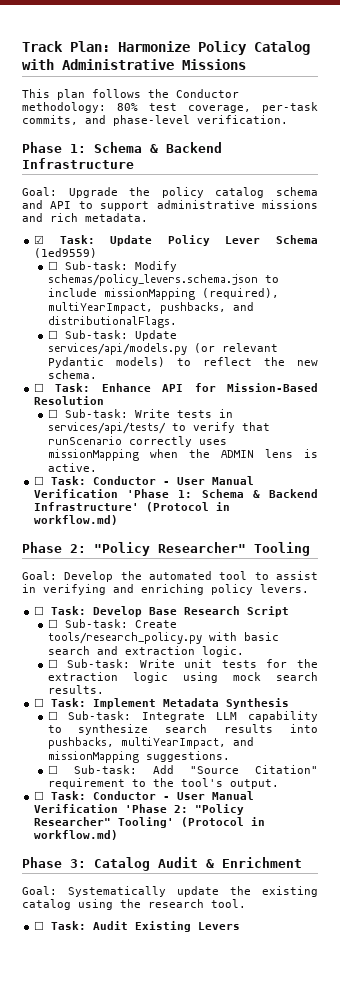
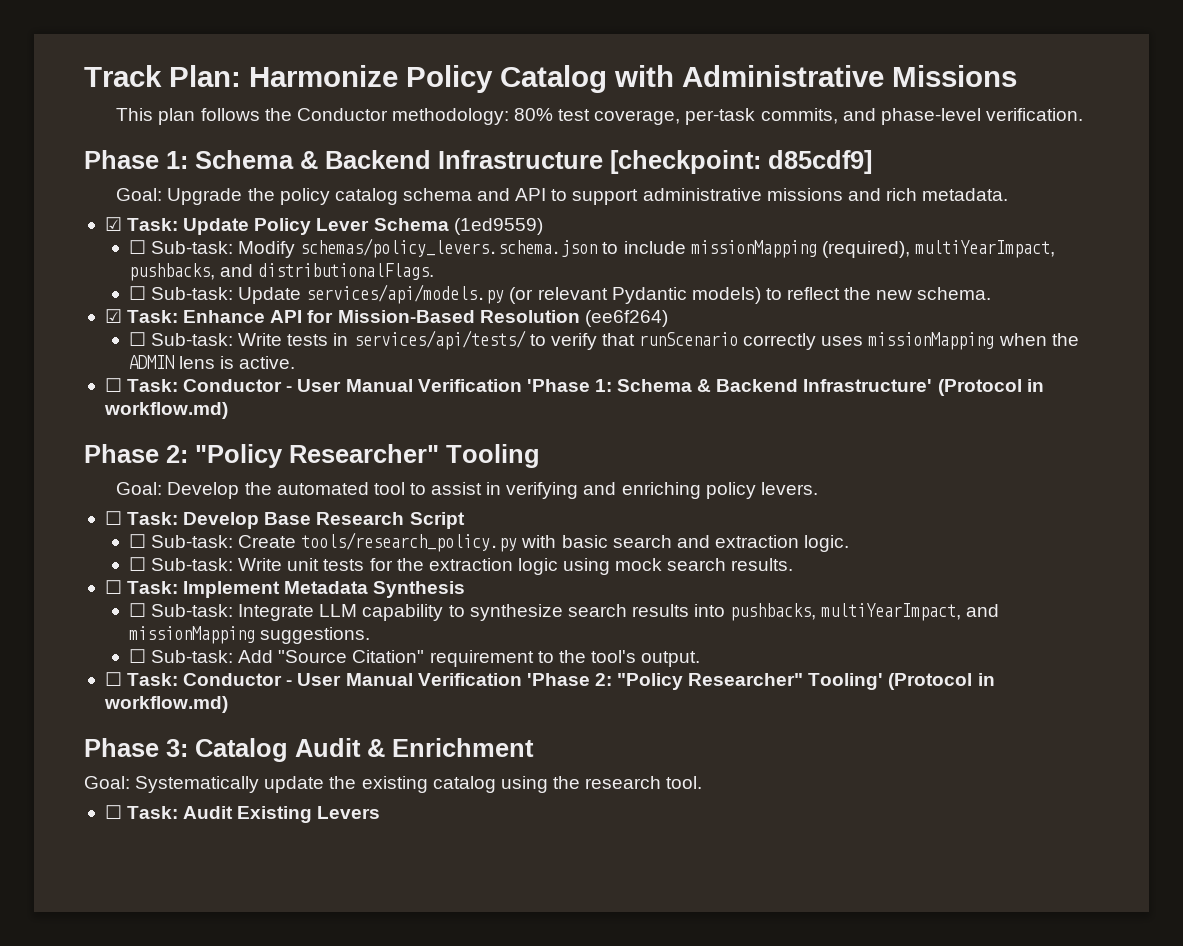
(134, 163) none -> [610,150,872,174] [checkpoint: d85cdf9]
[34,383,45,392] ☐ -> [104,309,122,323] ☑
(105, 400) none -> [584,310,668,327] (ee6f264)

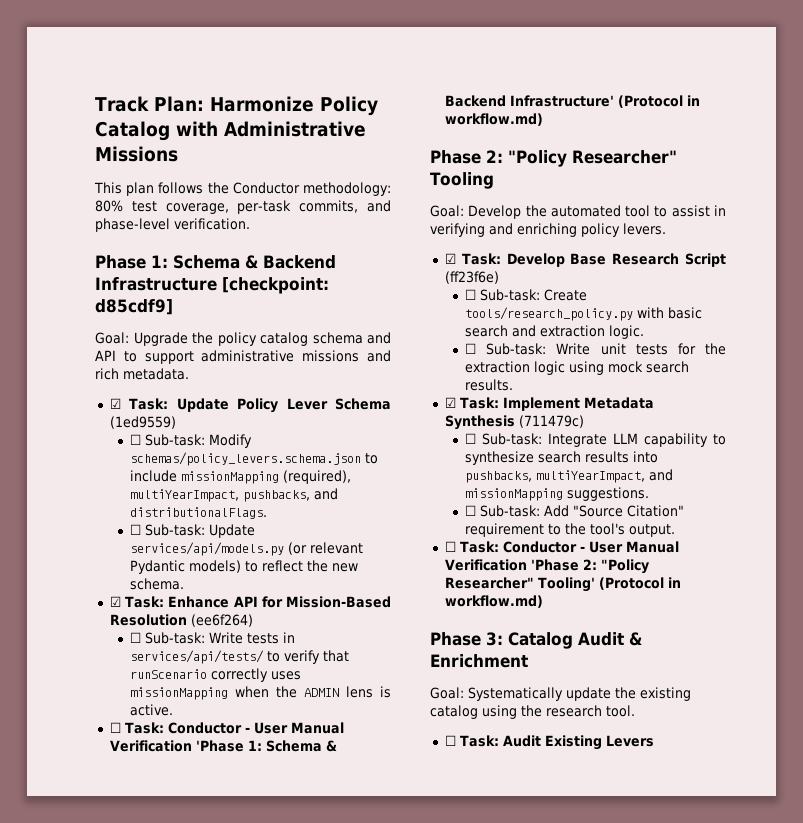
[104,511,122,525] ☐ -> [444,253,456,264] ☑
(465, 520) none -> [444,271,499,284] (ff23f6e)
[104,580,122,594] ☐ -> [444,397,456,408] ☑
(466, 589) none -> [518,415,584,428] (711479c)

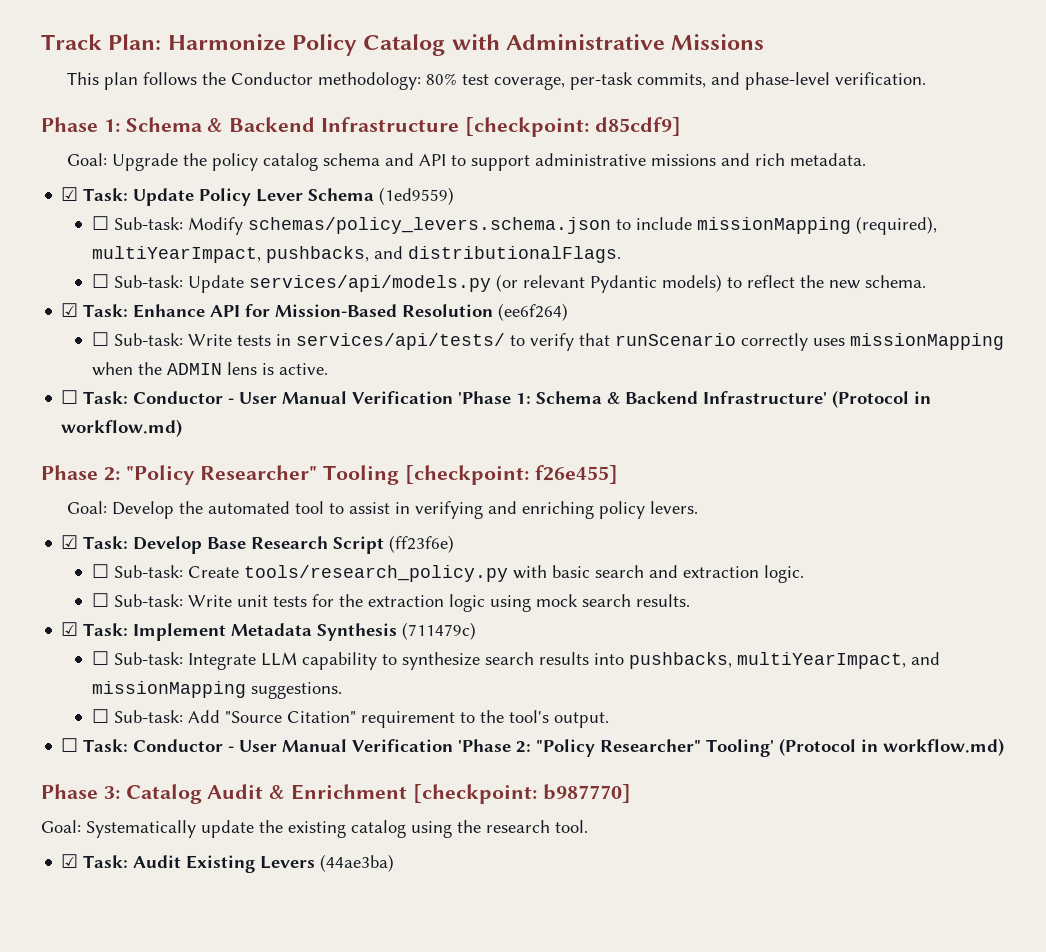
(494, 180) none -> [405,465,618,485] [checkpoint: f26e455]
(528, 661) none -> [412,784,631,804] [checkpoint: b987770]
[444,735,456,746] ☐ -> [61,854,79,868] ☑
(654, 741) none -> [320,854,395,872] (44ae3ba)

